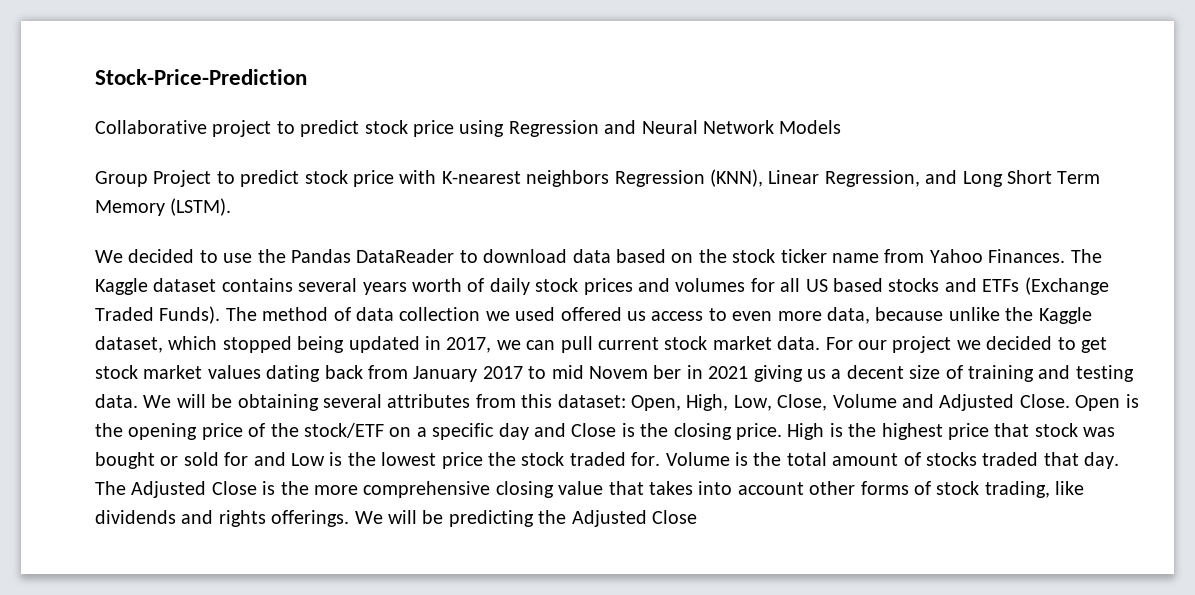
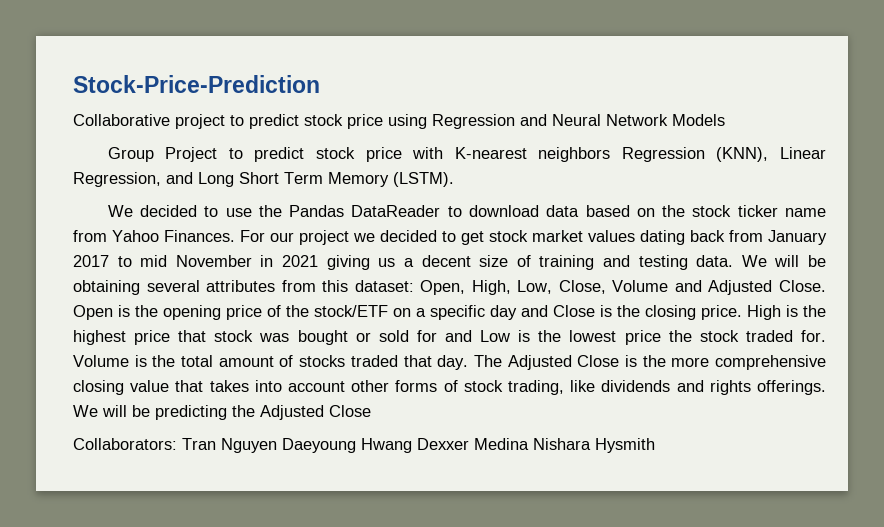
[1070,249,1102,263] [95,277,1109,295] [95,306,1092,324] [95,336,821,353] The Kaggle dataset contains several years worth of daily stock prices and volumes for all US based stocks and ETFs (Exchange Traded Funds). The method of data collection we used offered us access to even more data, because unlike the Kaggle dataset, which stopped being updated in 2017, we can pull current stock market data. -> (235, 236) none
[588,365,682,379] Novem ber -> [175,255,252,267] November
(697, 517) none -> [73,438,655,453] // Collaborators: Tran Nguyen Daeyoung Hwang Dexxer Medina Nishara Hysmith

